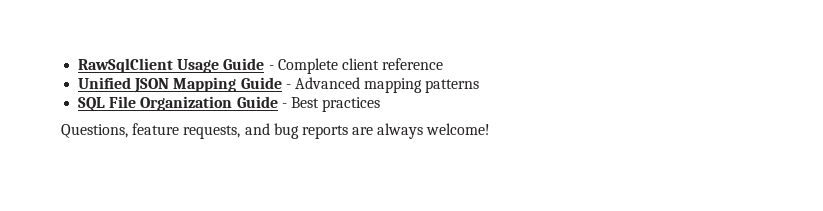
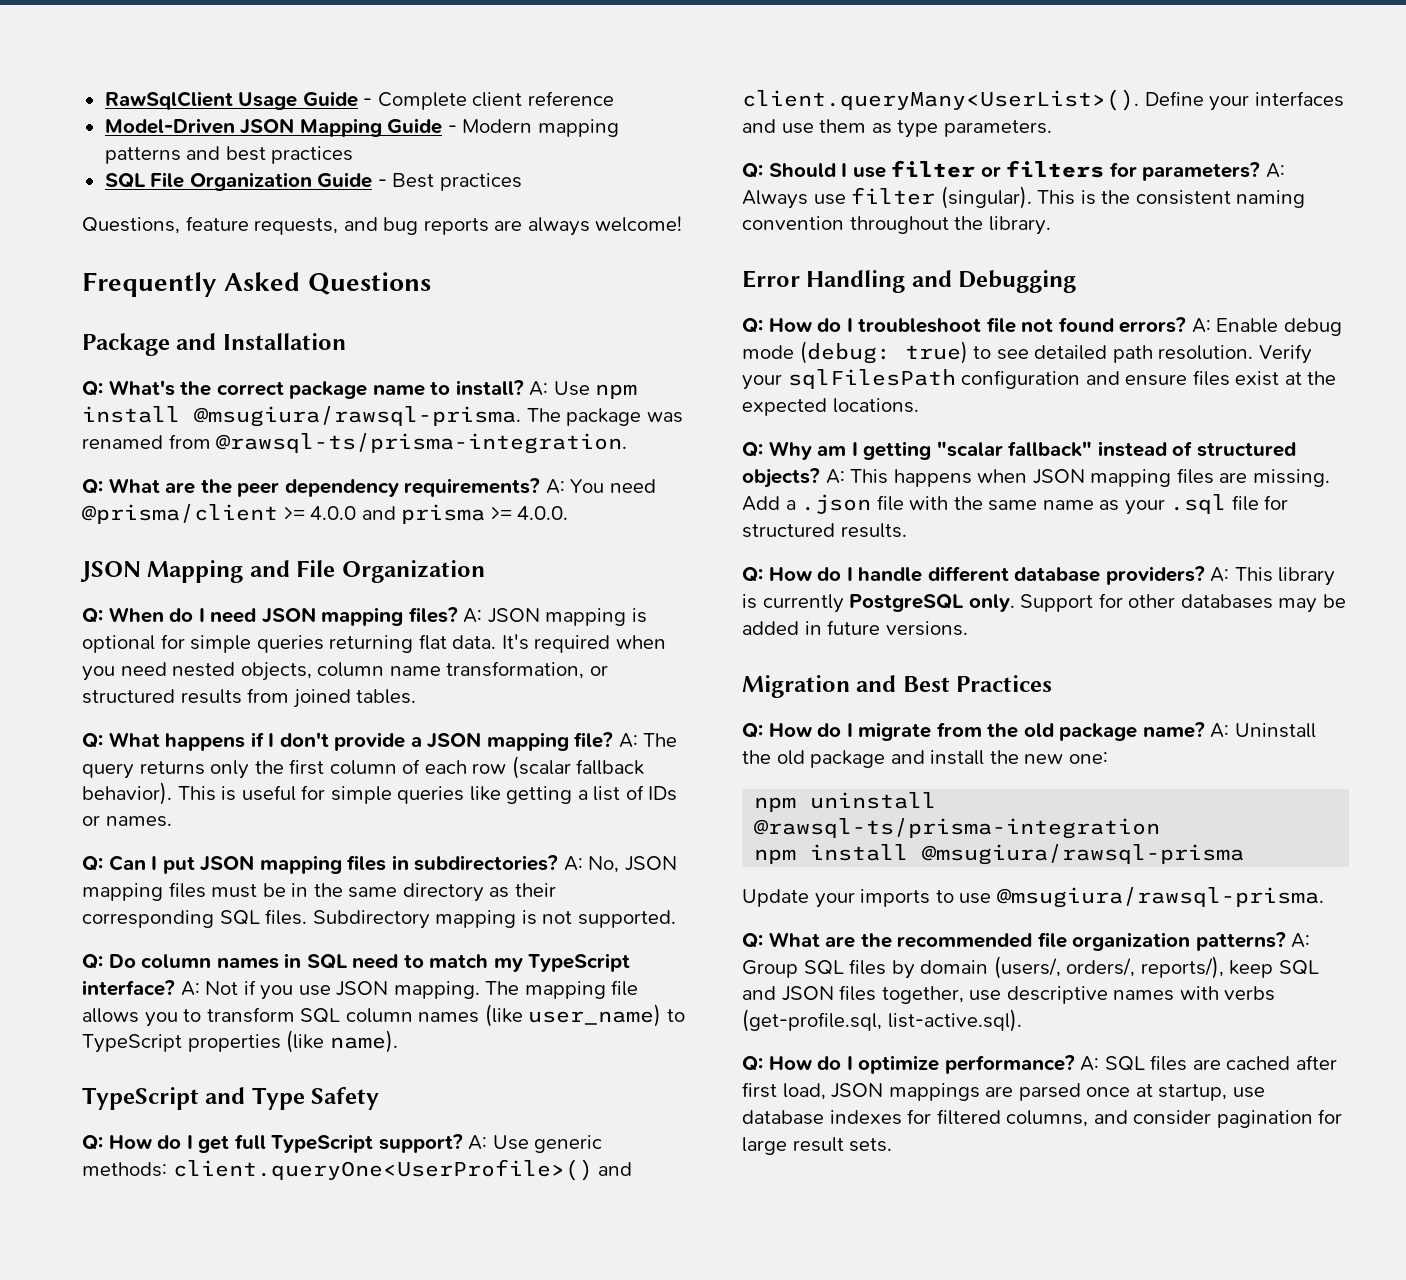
[78,77,132,89] Unified -> [104,118,235,134] Model-Driven
[294,77,360,89] Advanced -> [462,119,533,133] Modern
(480, 86) none -> [186,146,354,164] and best practices
(491, 129) none -> [82,272,431,297] [82,333,346,356] [82,380,638,399] [82,406,683,427] [82,433,628,454] [82,478,656,497] [82,504,569,524] [80,560,485,583] [82,607,647,626] [82,634,666,653] [82,661,608,681] [82,688,417,708] [82,732,678,751] [82,756,645,779] [82,782,678,805] [82,815,172,827] [82,855,677,874] [82,882,556,902] [82,909,676,929] [82,953,631,972] [82,980,639,1000] [82,1004,685,1027] [82,1030,398,1053] [82,1087,380,1110] [82,1134,603,1153] [82,1159,633,1181] [742,89,1344,111] [742,119,1052,138] [742,160,1285,181] [742,186,1306,209] [742,216,1051,235] [742,270,1077,293] [742,317,1342,336] [742,341,1312,364] [742,369,1337,390] [742,398,919,416] [742,441,1296,460] [742,468,1330,488] [742,494,1289,515] [742,523,907,538] [742,566,1336,586] [742,593,1346,613] [742,620,968,636] [742,675,1053,698] [742,722,1316,741] [742,750,1108,768] [754,792,937,812] [754,818,1161,839] [754,844,1245,865] [742,887,1324,908] [742,932,1311,951] [742,956,1319,979] [742,985,1276,1004] [742,1009,1022,1032] [742,1055,1337,1074] [742,1082,1265,1101] [742,1109,1343,1128] [742,1137,893,1155] // Frequently Asked Questions // Package and Installation // Q: What's the correct package name to install? A: Use npm install @msugiura/rawsql-prisma. The package was renamed from @rawsql-ts/prisma-integration. // Q: What are the peer dependency requirements? A: You need @prisma/client >= 4.0.0 and prisma >= 4.0.0. // JSON Mapping and File Organization // Q: When do I need JSON mapping files? A: JSON mapping is optional for simple queries returning flat data. It's required when you need nested objects, column name transformation, or structured results from joined tables. // Q: What happens if I don't provide a JSON mapping file? A: The query returns only the first column of each row (scalar fallback behavior). This is useful for simple queries like getting a list of IDs or names. // Q: Can I put JSON mapping files in subdirectories? A: No, JSON mapping files must be in the same directory as their corresponding SQL files. Subdirectory mapping is not supported. // Q: Do column names in SQL need to match my TypeScript interface? A: Not if you use JSON mapping. The mapping file allows you to transform SQL column names (like user_name) to TypeScript properties (like name). // TypeScript and Type Safety // Q: How do I get full TypeScript support? A: Use generic methods: client.queryOne<UserProfile>() and client.queryMany<UserList>(). Define your interfaces and use them as type parameters. // Q: Should I use filter or filters for parameters? A: Always use filter (singular). This is the consistent naming convention throughout the library. // Error Handling and Debugging // Q: How do I troubleshoot file not found errors? A: Enable debug mode (debug: true) to see detailed path resolution. Verify your sqlFilesPath configuration and ensure files exist at the expected locations. // Q: Why am I getting "scalar fallback" instead of structured objects? A: This happens when JSON mapping files are missing. Add a .json file with the same name as your .sql file for structured results. // Q: How do I handle different database providers? A: This library is currently PostgreSQL only. Support for other databases may be added in future versions. // Migration and Best Practices // Q: How do I migrate from the old package name? A: Uninstall the old package and install the new one: // npm uninstall @rawsql-ts/prisma-integration // npm install @msugiura/rawsql-prisma // Update your imports to use @msugiura/rawsql-prisma. // Q: What are the recommended file organization patterns? A: Group SQL files by domain (users/, orders/, reports/), keep SQL and JSON files together, use descriptive names with verbs (get-profile.sql, list-active.sql). // Q: How do I optimize performance? A: SQL files are cached after first load, JSON mappings are parsed once at startup, use database indexes for filtered columns, and consider pagination for large result sets.

